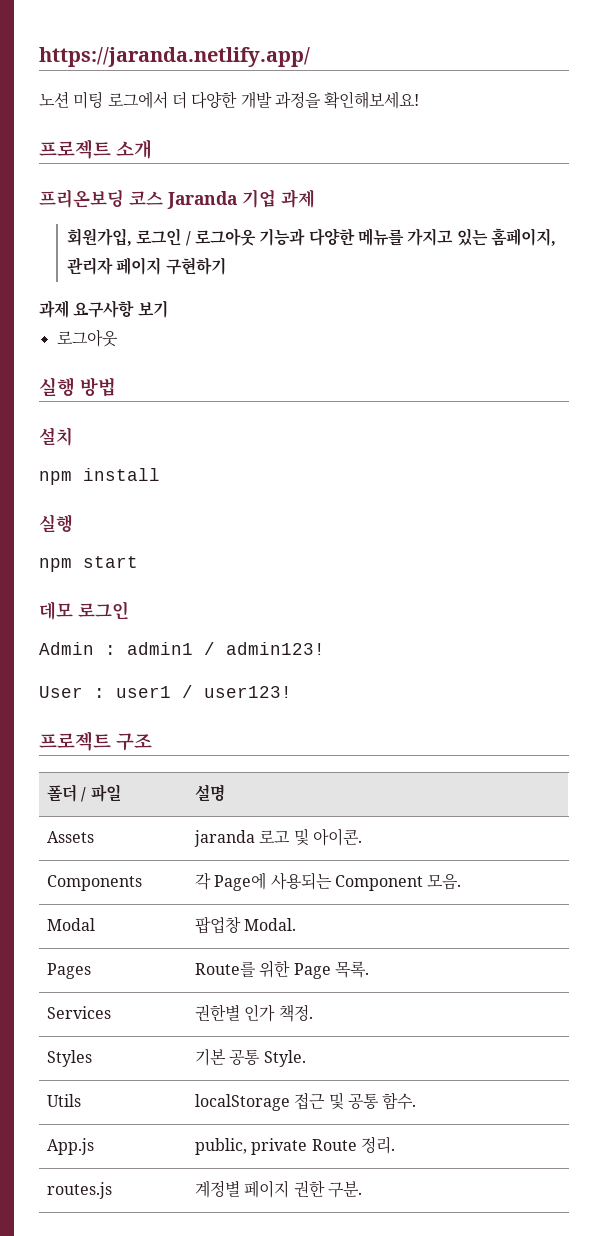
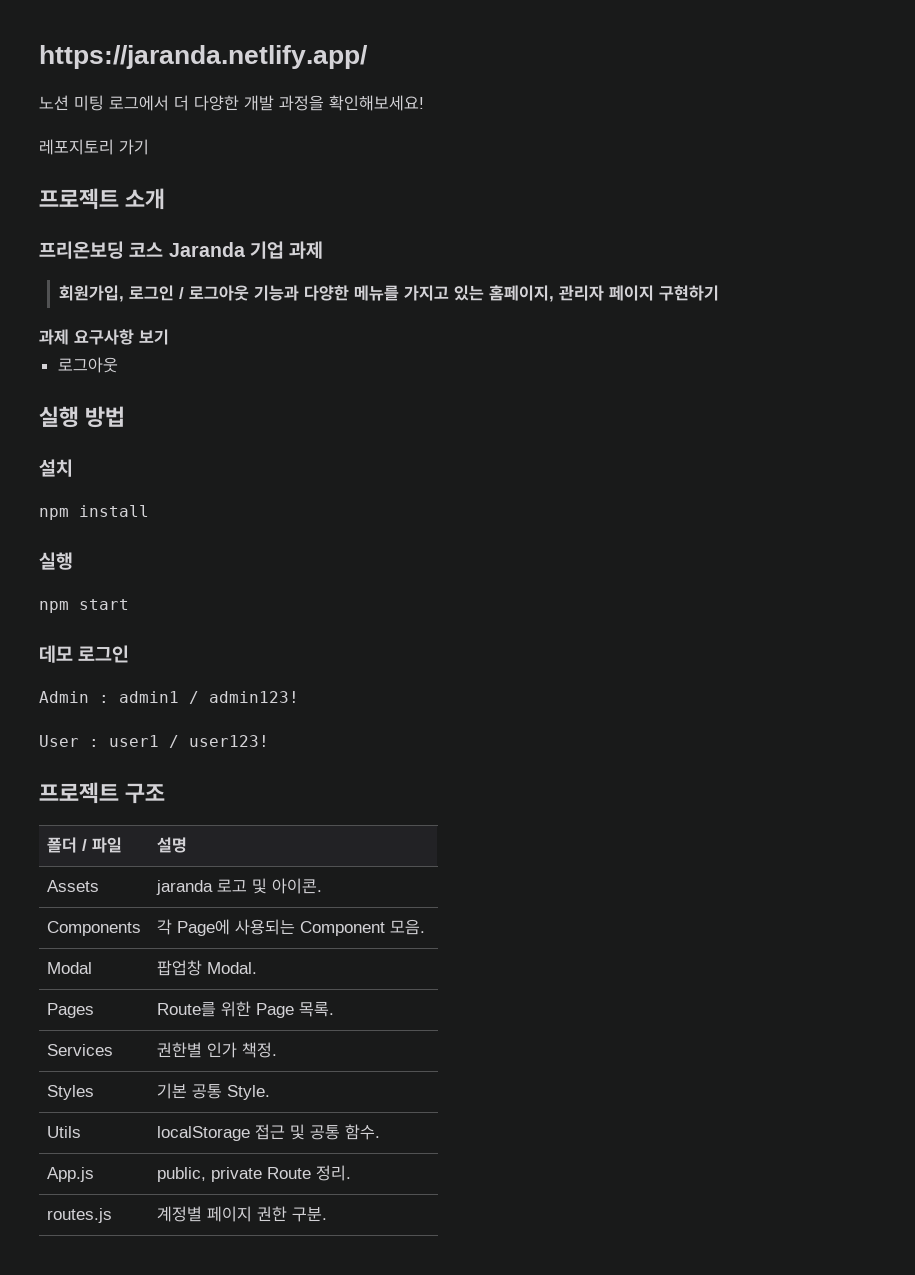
(420, 100) none -> [39,139,149,155] // 레포지토리 가기

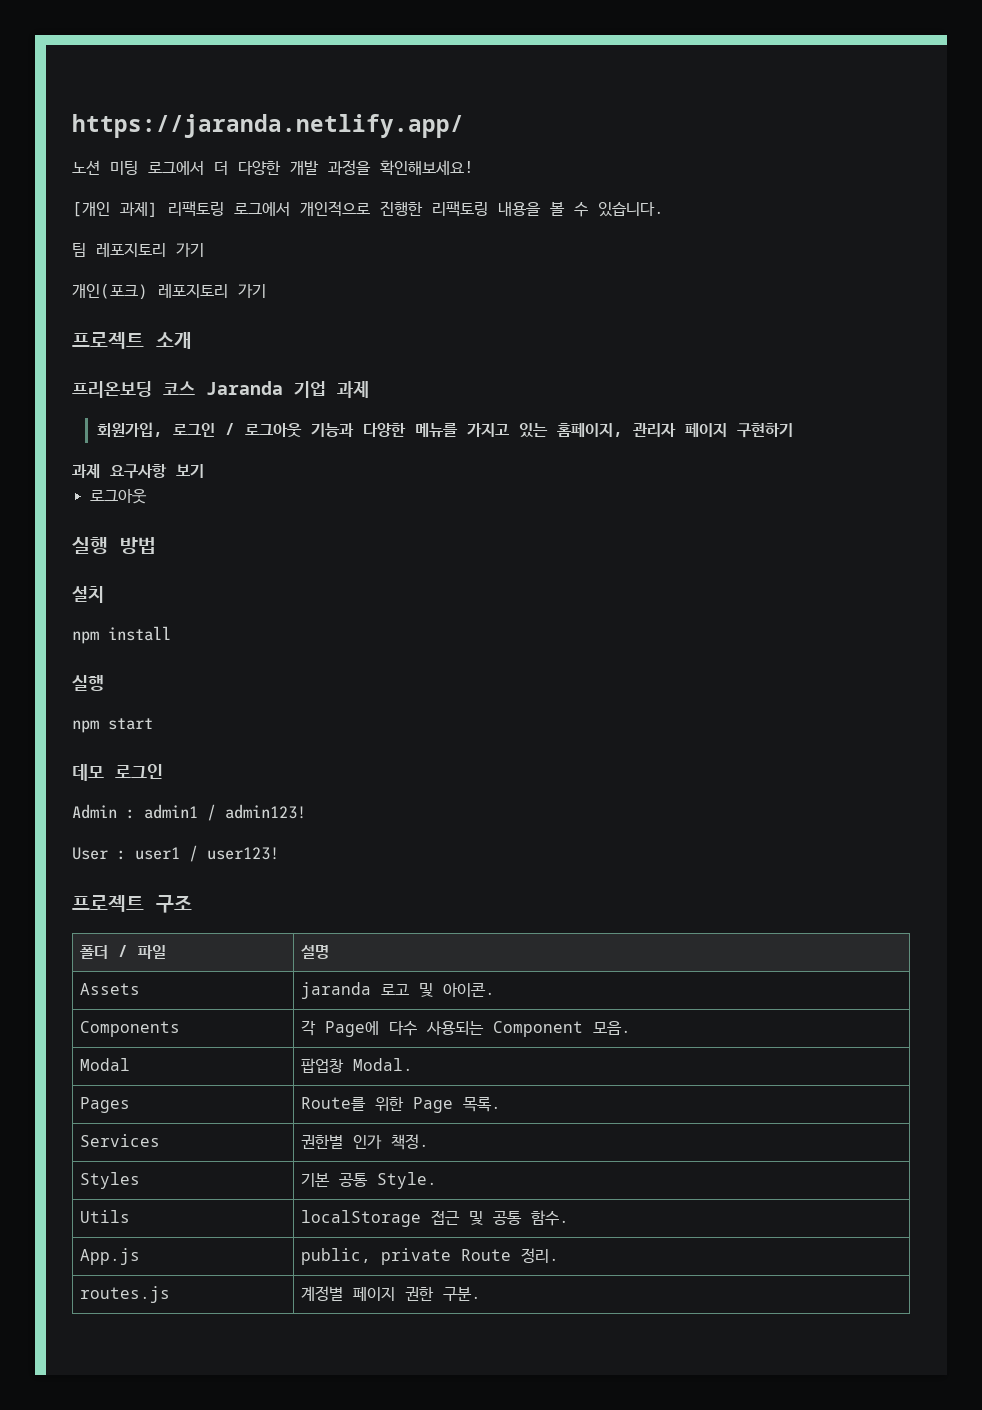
(424, 103) none -> [72,201,664,217] [72,243,204,257] [72,284,148,299] [개인 과제] 리팩토링 로그에서 개인적으로 진행한 리팩토링 내용을 볼 수 있습니다. // 팀 레포지토리 가기 // 개인(포크)
(230, 927) none -> [388,1021,417,1036] 다수

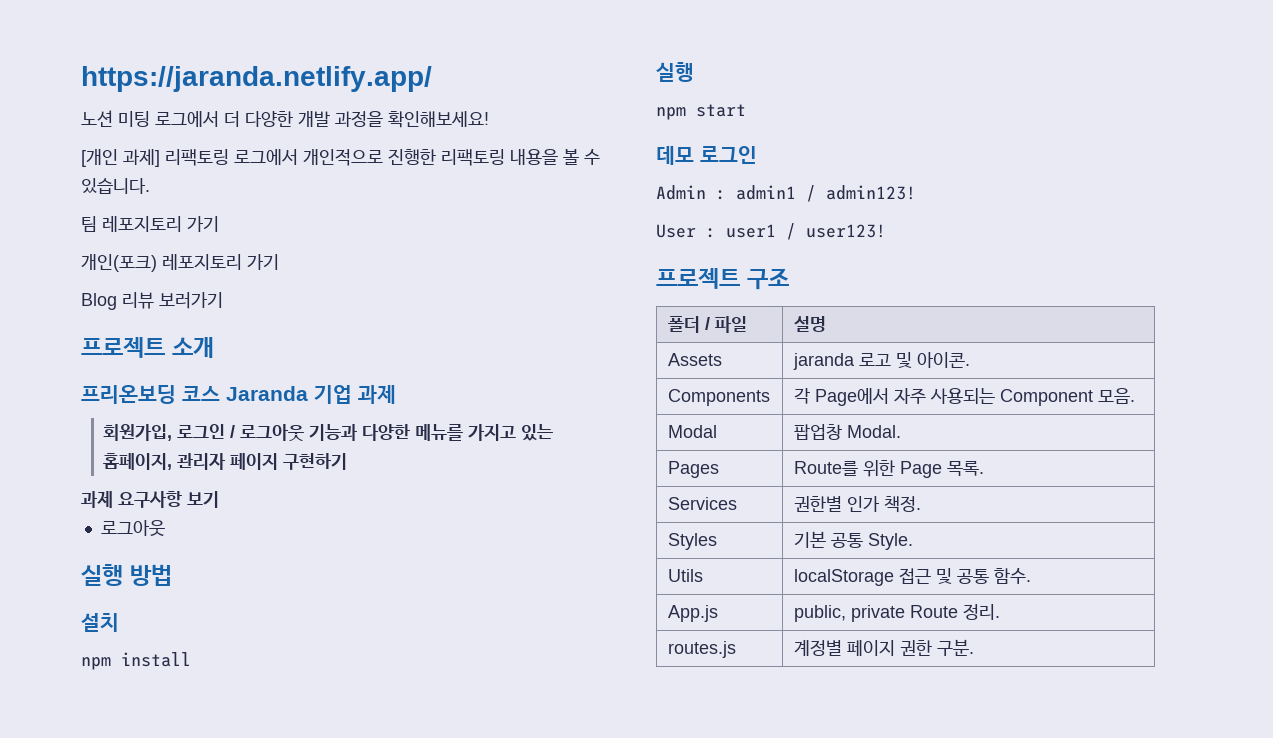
(266, 291) none -> [81,292,223,310] // Blog 리뷰 보러가기
[324,1021,417,1037] Page에 다수 -> [814,388,926,406] Page에서 자주

